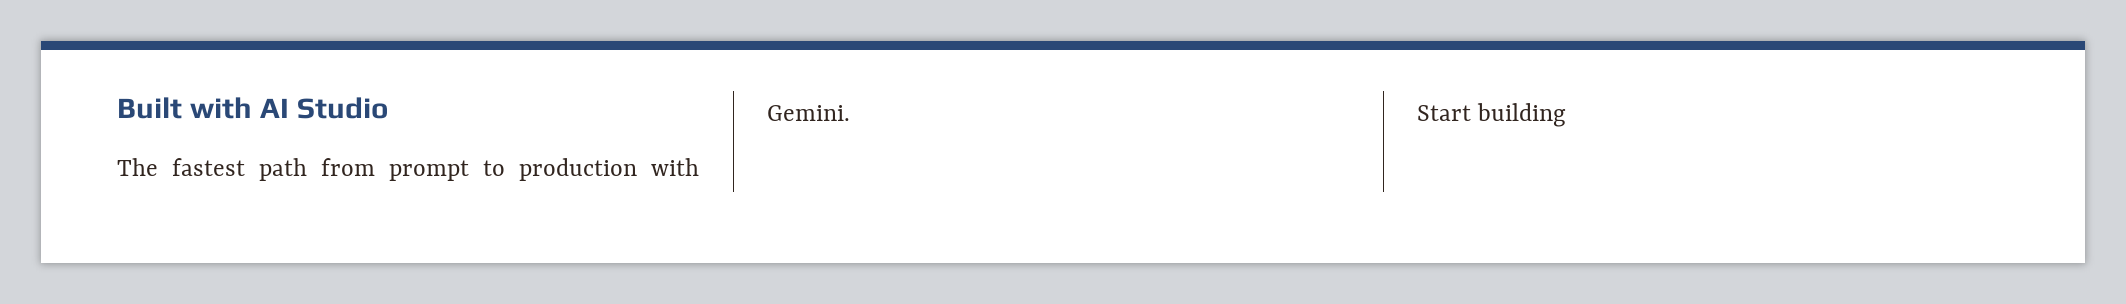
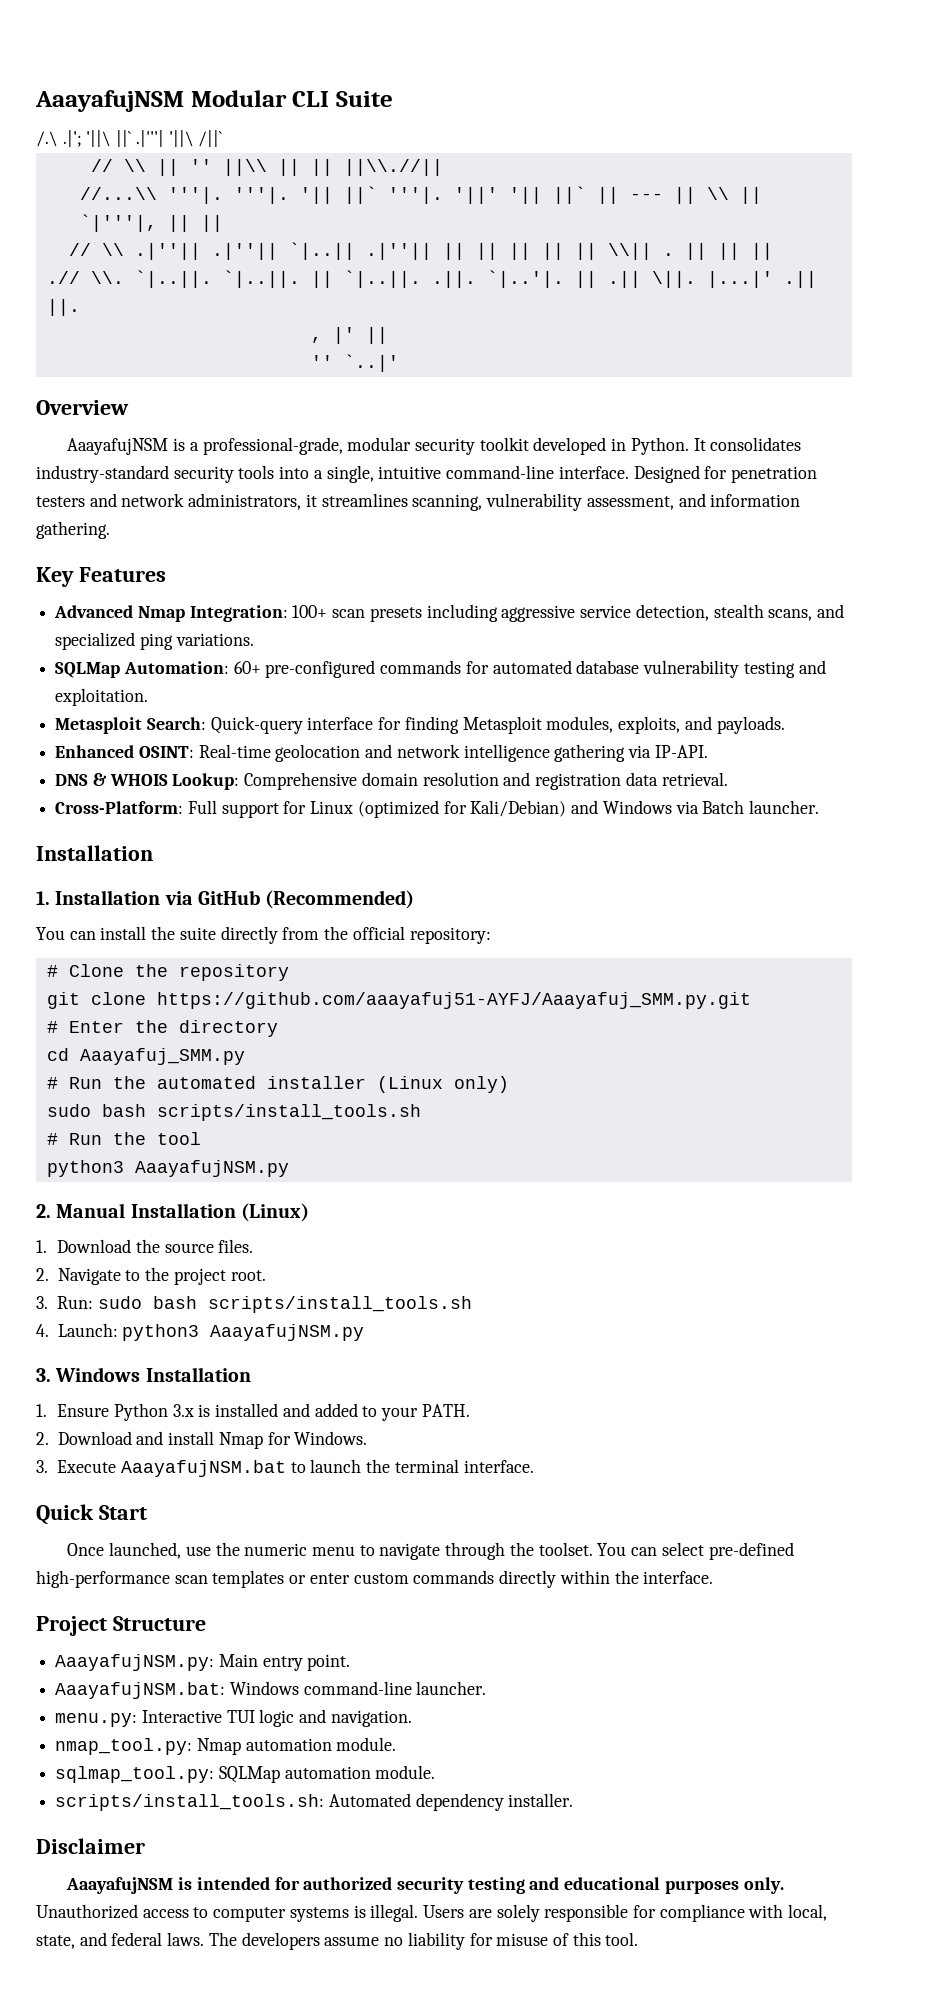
[117,97,388,119] [117,158,699,181] [767,105,850,121] [1417,103,1567,127] Built with AI Studio // The fastest path from prompt to production with Gemini. // Start building -> [35,90,393,112] [36,130,223,147] [90,159,443,176] [79,186,762,204] [79,214,223,232] [68,242,773,260] [46,270,817,288] [46,299,80,316] [310,327,388,344] [310,354,399,372] [36,400,129,415] [67,437,802,455] [36,465,817,483] [36,493,801,511] [36,521,110,539] [36,567,166,587] [54,604,844,622] [55,632,254,650] [55,660,826,678] [55,688,149,706] [55,716,785,734] [55,744,708,762] [55,772,728,790] [55,800,819,818] [36,845,153,861] [36,890,415,909] [36,926,491,944] [46,964,289,981] [46,992,751,1009] [46,1020,278,1037] [46,1048,245,1065] [46,1076,509,1093] [46,1104,421,1121] [46,1132,201,1145] [46,1160,289,1177] [36,1203,309,1222] [36,1239,254,1253] [36,1267,266,1285] [36,1296,473,1313] [36,1323,365,1341] [36,1367,251,1382] [36,1403,470,1421] [36,1431,368,1449] [36,1459,534,1477] [36,1504,147,1525] [67,1542,794,1560] [36,1570,714,1588] [36,1616,206,1636] [55,1654,351,1671] [55,1681,487,1699] [55,1709,412,1727] [55,1737,397,1755] [55,1765,436,1783] [55,1793,574,1811] [36,1838,145,1854] [66,1877,784,1894] [36,1904,828,1922] [36,1932,639,1950] AaayafujNSM Modular CLI Suite // /.\ .|'; '||\ ||` .|'''| '||\ /||` // // \\ || '' ||\\ || || ||\\.//|| // //...\\ '''|. '''|. '|| ||` '''|. '||' '|| ||` || --- || \\ || `|'''|, || || // // \\ .|''|| .|''|| `|..|| .|''|| || || || || || \\|| . || || || // .// \\. `|..||. `|..||. || `|..||. .||. `|..'|. || .|| \||. |...|' .|| ||. // , |' || // '' `..|' // Overview // AaayafujNSM is a professional-grade, modular security toolkit developed in Python. It consolidates industry-standard security tools into a single, intuitive command-line interface. Designed for penetration testers and network administrators, it streamlines scanning, vulnerability assessment, and information gathering. // Key Features // Advanced Nmap Integration: 100+ scan presets including aggressive service detection, stealth scans, and specialized ping variations. // SQLMap Automation: 60+ pre-configured commands for automated database vulnerability testing and exploitation. // Metasploit Search: Quick-query interface for finding Metasploit modules, exploits, and payloads. // Enhanced OSINT: Real-time geolocation and network intelligence gathering via IP-API. // DNS & WHOIS Lookup: Comprehensive domain resolution and registration data retrieval. // Cross-Platform: Full support for Linux (optimized for Kali/Debian) and Windows via Batch launcher. // Installation // 1. Installation via GitHub (Recommended) // You can install the suite directly from the official repository: // # Clone the repository // git clone https://github.com/aaayafuj51-AYFJ/Aaayafuj_SMM.py.git // # Enter the directory // cd Aaayafuj_SMM.py // # Run the automated installer (Linux only) // sudo bash scripts/install_tools.sh // # Run the tool // python3 AaayafujNSM.py // 2. Manual Installation (Linux) // 1. Download the source files. // 2. Navigate to the project root. // 3. Run: sudo bash scripts/install_tools.sh // 4. Launch: python3 AaayafujNSM.py // 3. Windows Installation // 1. Ensure Python 3.x is installed and added to your PATH. // 2. Download and install Nmap for Windows. // 3. Execute AaayafujNSM.bat to launch the terminal interface. // Quick Start // Once launched, use the numeric menu to navigate through the toolset. You can select pre-defined high-performance scan templates or enter custom commands directly within the interface. // Project Structure // AaayafujNSM.py: Main entry point. // AaayafujNSM.bat: Windows command-line launcher. // menu.py: Interactive TUI logic and navigation. // nmap_tool.py: Nmap automation module. // sqlmap_tool.py: SQLMap automation module. // scripts/install_tools.sh: Automated dependency installer. // Disclaimer // AaayafujNSM is intended for authorized security testing and educational purposes only. Unauthorized access to computer systems is illegal. Users are solely responsible for compliance with local, state, and federal laws. The developers assume no liability for misuse of this tool.

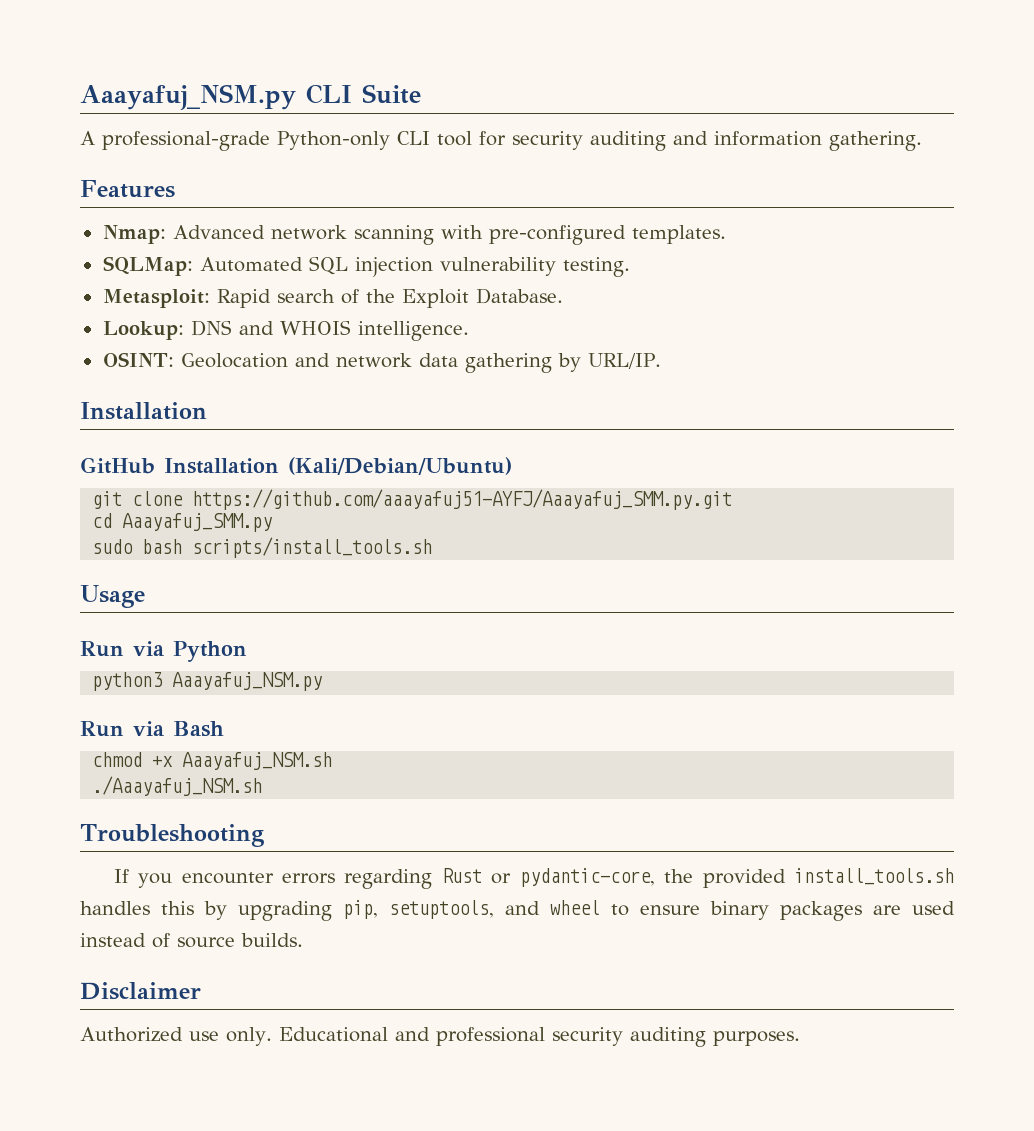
[35,90,287,112] AaayafujNSM Modular -> [80,84,296,110] Aaayafuj_NSM.py
[36,130,223,147] [90,159,443,176] [79,186,762,204] [79,214,223,232] [68,242,773,260] [46,270,817,288] [46,299,80,316] [310,327,388,344] [310,354,399,372] [36,400,129,415] [67,437,802,455] [36,465,817,483] [36,493,674,511] /.\ .|'; '||\ ||` .|'''| '||\ /||` // // \\ || '' ||\\ || || ||\\.//|| // //...\\ '''|. '''|. '|| ||` '''|. '||' '|| ||` || --- || \\ || `|'''|, || || // // \\ .|''|| .|''|| `|..|| .|''|| || || || || || \\|| . || || || // .// \\. `|..||. `|..||. || `|..||. .||. `|..'|. || .|| \||. |...|' .|| ||. // , |' || // '' `..|' // Overview // AaayafujNSM is a professional-grade, modular security toolkit developed in Python. It consolidates industry-standard security tools into a single, intuitive command-line interface. Designed for penetration testers and network administrators, it streamlines scanning, vulnerability assessment, -> [80,131,666,151] A professional-grade Python-only CLI tool for security auditing
[36,567,74,587] Key -> (922, 141) none
[54,604,844,622] [55,632,254,650] [55,660,826,678] [55,688,149,706] [55,716,785,734] [55,744,708,762] [55,772,728,790] [55,800,819,818] [36,845,153,861] [36,890,415,909] [36,926,491,944] [46,964,289,981] [46,992,751,1009] [46,1020,278,1037] [46,1048,245,1065] [46,1076,509,1093] [46,1104,421,1121] [46,1132,201,1145] [46,1160,289,1177] [36,1203,309,1222] [36,1239,254,1253] [36,1267,266,1285] [36,1296,473,1313] [36,1323,365,1341] [36,1367,251,1382] [36,1403,470,1421] [36,1431,368,1449] [36,1459,534,1477] [36,1504,147,1525] [67,1542,794,1560] [36,1570,714,1588] [36,1616,206,1636] [55,1654,351,1671] [55,1681,487,1699] [55,1709,412,1727] [55,1737,397,1755] [55,1765,436,1783] [55,1793,574,1811] [36,1838,145,1854] [66,1877,784,1894] [36,1904,828,1922] [36,1932,639,1950] Advanced Nmap Integration: 100+ scan presets including aggressive service detection, stealth scans, and specialized ping variations. // SQLMap Automation: 60+ pre-configured commands for automated database vulnerability testing and exploitation. // Metasploit Search: Quick-query interface for finding Metasploit modules, exploits, and payloads. // Enhanced OSINT: Real-time geolocation and network intelligence gathering via IP-API. // DNS & WHOIS Lookup: Comprehensive domain resolution and registration data retrieval. // Cross-Platform: Full support for Linux (optimized for Kali/Debian) and Windows via Batch launcher. // Installation // 1. Installation via GitHub (Recommended) // You can install the suite directly from the official repository: // # Clone the repository // git clone https://github.com/aaayafuj51-AYFJ/Aaayafuj_SMM.py.git // # Enter the directory // cd Aaayafuj_SMM.py // # Run the automated installer (Linux only) // sudo bash scripts/install_tools.sh // # Run the tool // python3 AaayafujNSM.py // 2. Manual Installation (Linux) // 1. Download the source files. // 2. Navigate to the project root. // 3. Run: sudo bash scripts/install_tools.sh // 4. Launch: python3 AaayafujNSM.py // 3. Windows Installation // 1. Ensure Python 3.x is installed and added to your PATH. // 2. Download and install Nmap for Windows. // 3. Execute AaayafujNSM.bat to launch the terminal interface. // Quick Start // Once launched, use the numeric menu to navigate through the toolset. You can select pre-defined high-performance scan templates or enter custom commands directly within the interface. // Project Structure // AaayafujNSM.py: Main entry point. // AaayafujNSM.bat: Windows command-line launcher. // menu.py: Interactive TUI logic and navigation. // nmap_tool.py: Nmap automation module. // sqlmap_tool.py: SQLMap automation module. // scripts/install_tools.sh: Automated dependency installer. // Disclaimer // AaayafujNSM is intended for authorized security testing and educational purposes only. Unauthorized access to computer systems is illegal. Users are solely responsible for compliance with local, state, and federal laws. The developers assume no liability for misuse of this tool. -> [102,225,726,245] [102,256,630,277] [102,288,563,308] [102,320,469,341] [102,352,661,373] [80,402,207,420] [80,457,512,475] [92,489,733,510] [92,513,273,532] [92,537,433,558] [80,585,145,608] [80,641,247,662] [92,672,323,691] [80,721,224,737] [92,752,333,770] [92,776,263,796] [80,824,264,847] [113,868,954,889] [80,900,955,921] [80,933,303,948] [80,982,201,1000] [80,1027,800,1047] Nmap: Advanced network scanning with pre-configured templates. // SQLMap: Automated SQL injection vulnerability testing. // Metasploit: Rapid search of the Exploit Database. // Lookup: DNS and WHOIS intelligence. // OSINT: Geolocation and network data gathering by URL/IP. // Installation // GitHub Installation (Kali/Debian/Ubuntu) // git clone https://github.com/aaayafuj51-AYFJ/Aaayafuj_SMM.py.git // cd Aaayafuj_SMM.py // sudo bash scripts/install_tools.sh // Usage // Run via Python // python3 Aaayafuj_NSM.py // Run via Bash // chmod +x Aaayafuj_NSM.sh // ./Aaayafuj_NSM.sh // Troubleshooting // If you encounter errors regarding Rust or pydantic-core, the provided install_tools.sh handles this by upgrading pip, setuptools, and wheel to ensure binary packages are used instead of source builds. // Disclaimer // Authorized use only. Educational and professional security auditing purposes.

